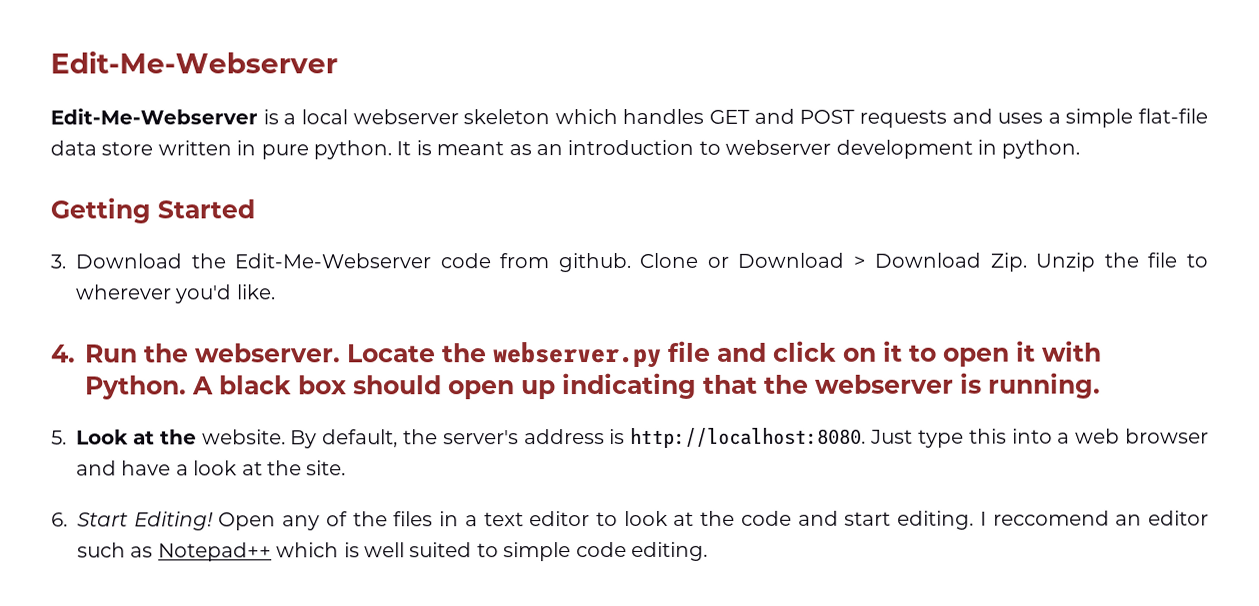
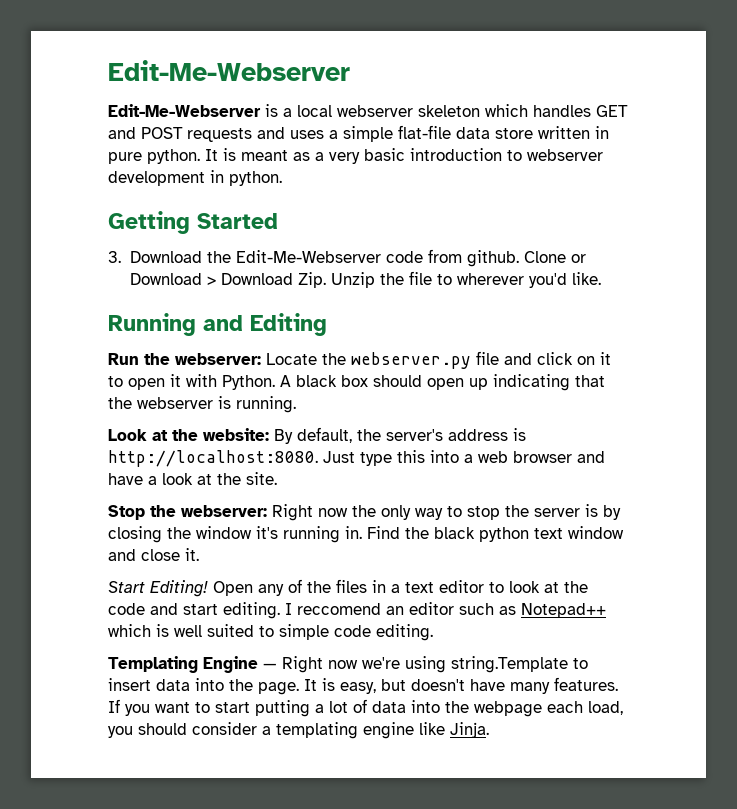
[535,144,563,156] an -> [315,148,405,164] a very basic
[51,344,76,363] 4. -> [108,313,327,336] Running and Editing //
[195,343,341,363] webserver. -> [175,353,261,365] webserver:
[51,430,67,445] 5. -> (296, 404) none
[201,429,286,445] website. -> [203,428,269,441] website:
[51,512,68,527] 6. -> [108,504,621,521] [108,526,624,543] [108,548,199,561] Stop the webserver: Right now the only way to stop the server is by closing the window it's running in. Find the black python text window and close it. //
(708, 551) none -> [108,656,588,673] [108,677,618,695] [108,699,623,717] [108,722,489,739] // Templating Engine — Right now we're using string.Template to insert data into the page. It is easy, but doesn't have many features. If you want to start putting a lot of data into the webpage each load, you should consider a templating engine like Jinja.

